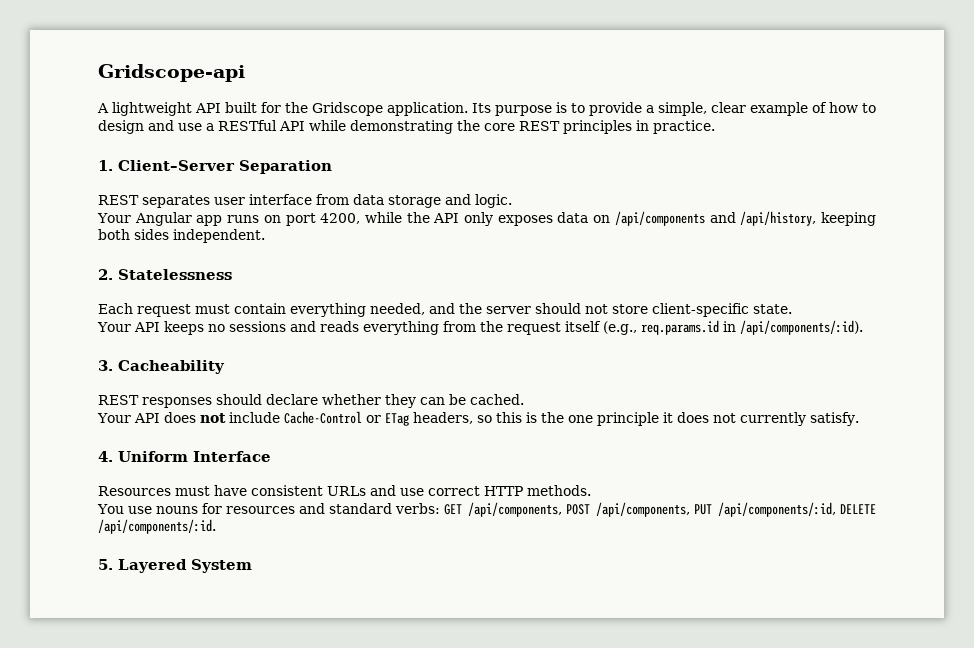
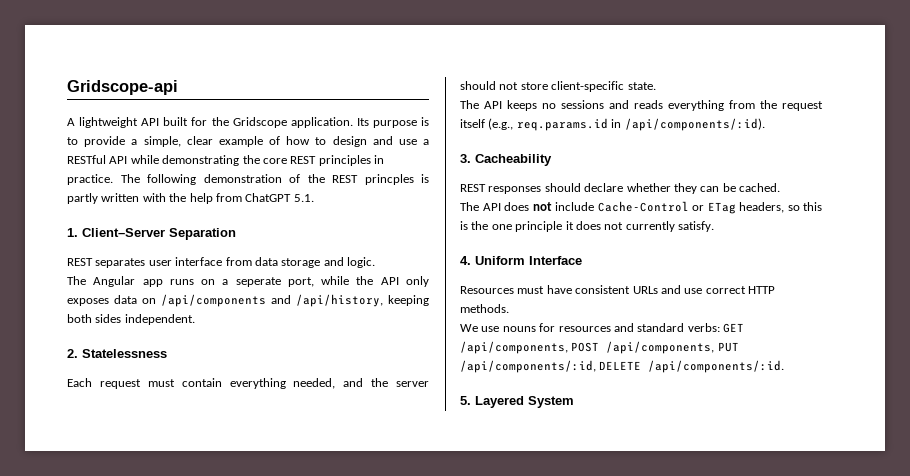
(715, 127) none -> [120,174,429,185] [67,193,314,204] The following demonstration of the REST princples is partly written with the help from ChatGPT 5.1.
[97,213,131,223] Your -> [67,276,86,285] The
[285,213,361,226] port 4200, -> [222,277,314,287] a seperate port,
[97,322,131,332] Your -> [460,100,479,109] The
[97,413,131,423] Your -> [460,202,479,211] The
[97,504,124,514] You -> [460,324,478,332] We

